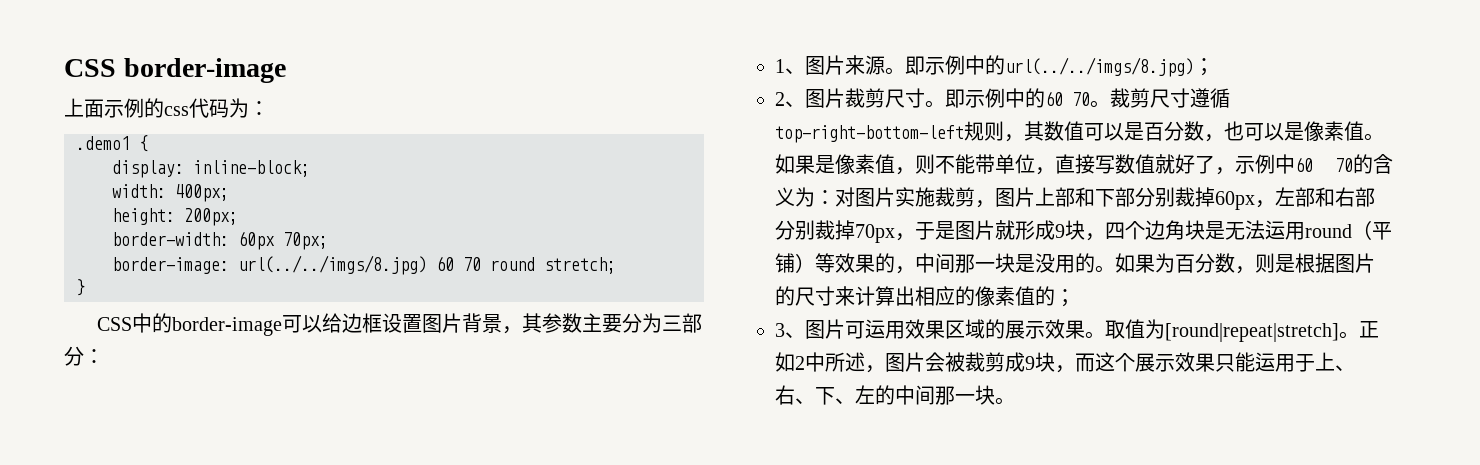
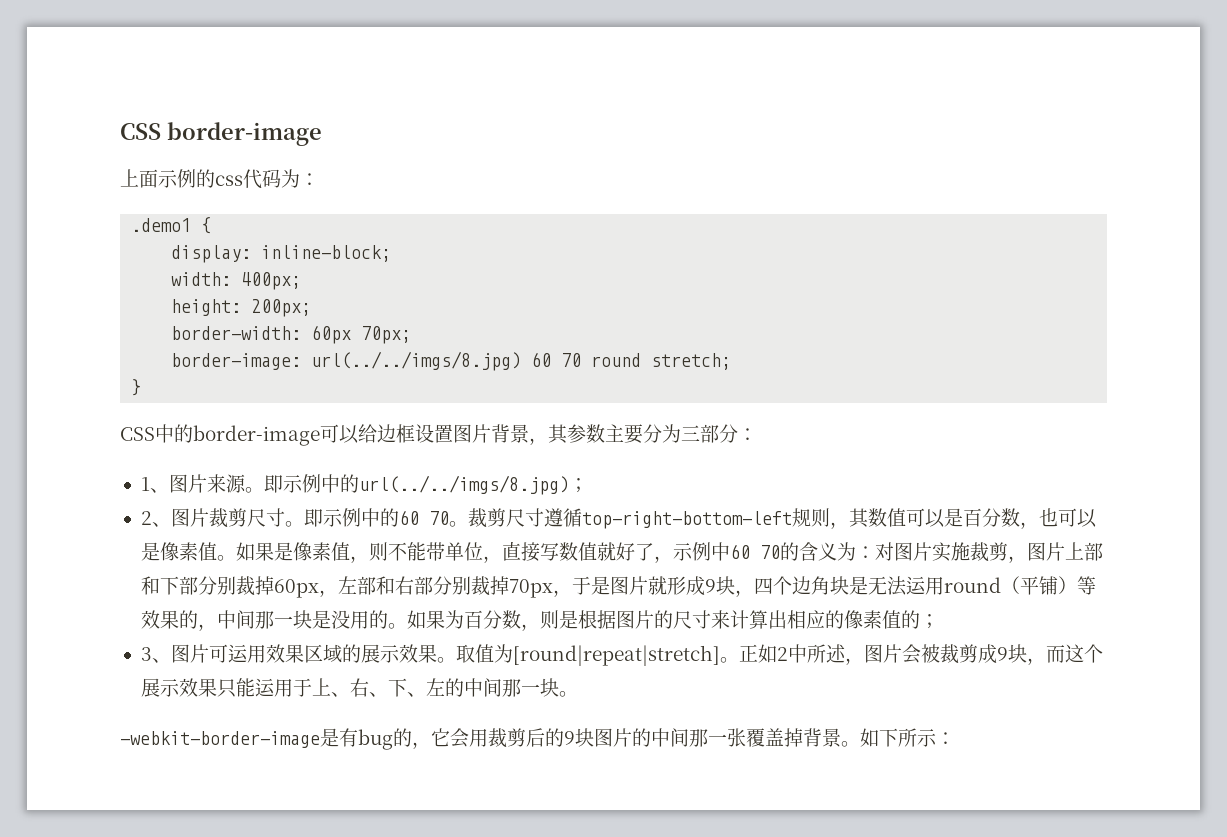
(1015, 401) none -> [120,728,955,750] // -webkit-border-image是有bug的，它会用裁剪后的9块图片的中间那一张覆盖掉背景。如下所示：

